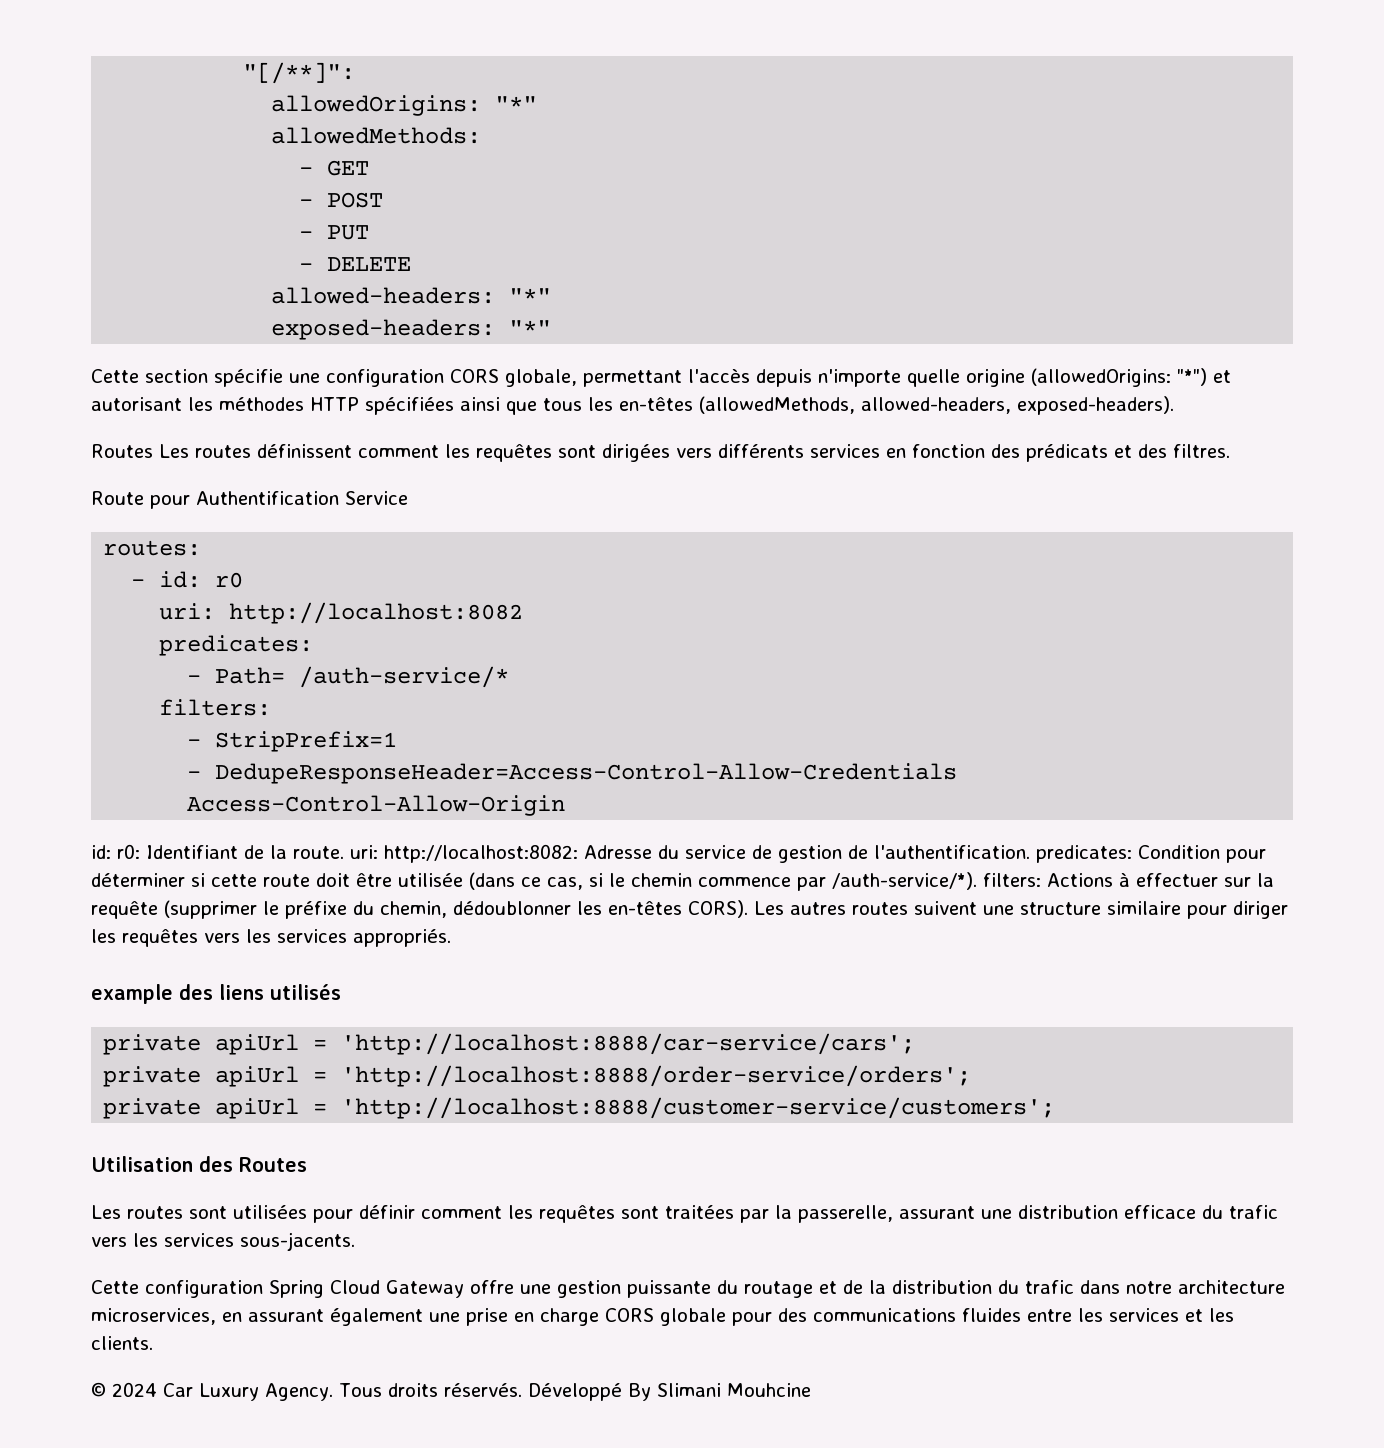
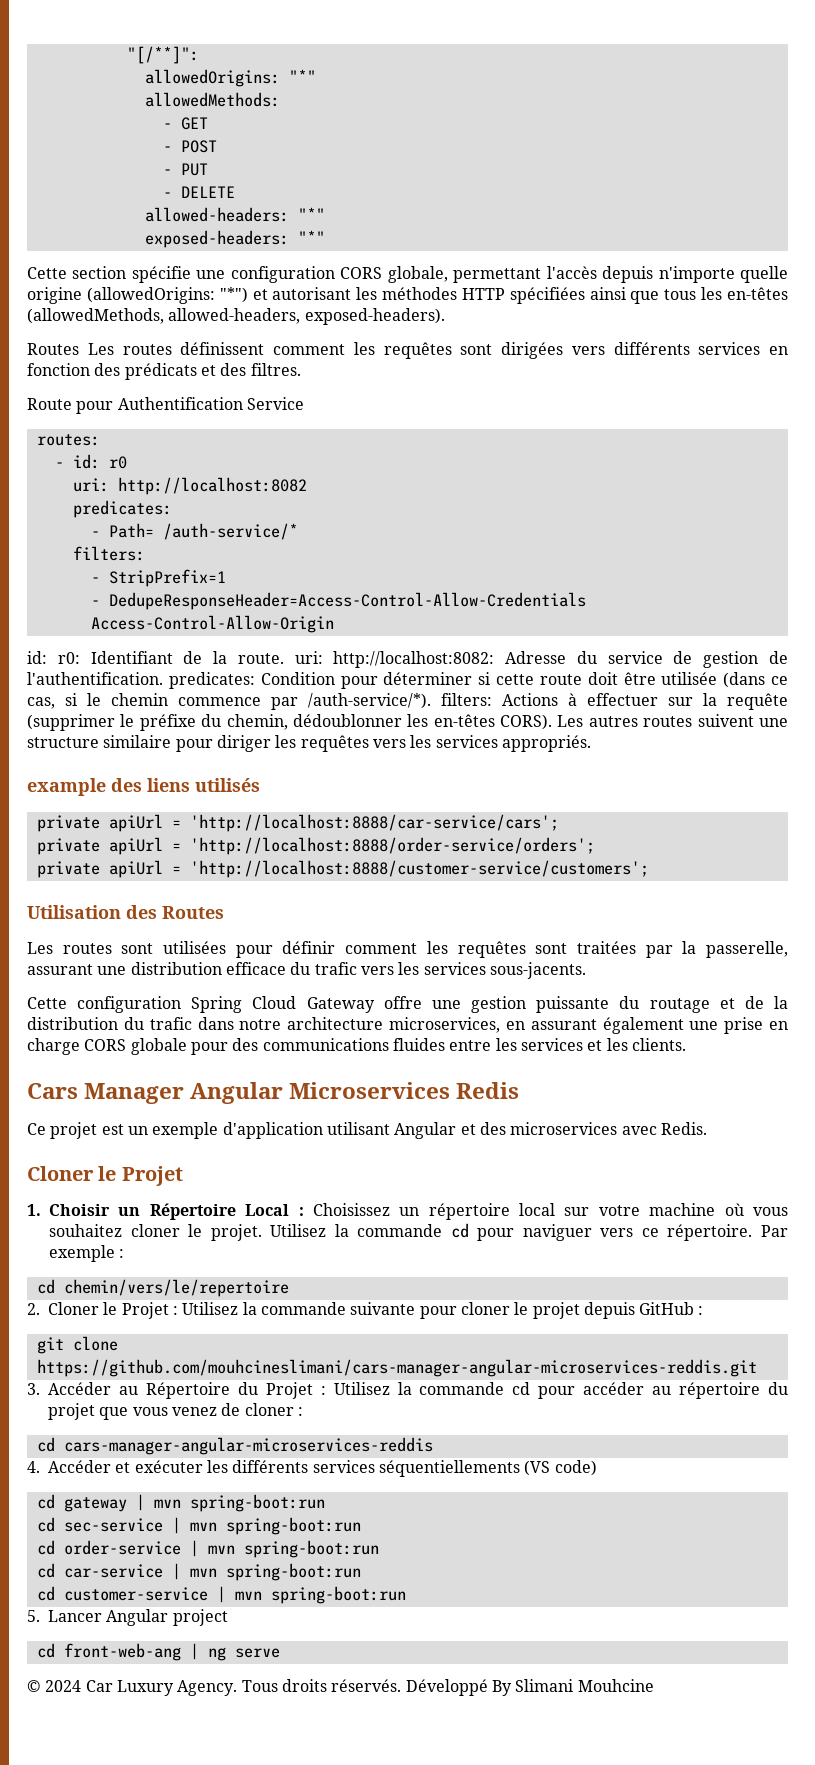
(153, 1343) none -> [27,1082,520,1104] [27,1122,707,1139] [27,1166,183,1186] [27,1203,788,1220] [49,1223,789,1241] [49,1245,125,1262] [36,1279,289,1297] [27,1302,704,1319] [36,1336,118,1354] [36,1359,757,1377] [27,1382,789,1399] [48,1403,303,1420] [36,1437,433,1455] [27,1460,597,1477] [36,1494,325,1512] [36,1517,361,1535] [36,1540,379,1558] [36,1563,361,1581] [36,1586,406,1604] [27,1609,228,1626] [36,1643,280,1661] // Cars Manager Angular Microservices Redis // Ce projet est un exemple d'application utilisant Angular et des microservices avec Redis. // Cloner le Projet // 1. Choisir un Répertoire Local : Choisissez un répertoire local sur votre machine où vous souhaitez cloner le projet. Utilisez la commande cd pour naviguer vers ce répertoire. Par exemple : // cd chemin/vers/le/repertoire // 2. Cloner le Projet : Utilisez la commande suivante pour cloner le projet depuis GitHub : // git clone https://github.com/mouhcineslimani/cars-manager-angular-microservices-reddis.git // 3. Accéder au Répertoire du Projet : Utilisez la commande cd pour accéder au répertoire du projet que vous venez de cloner : // cd cars-manager-angular-microservices-reddis // 4. Accéder et exécuter les différents services séquentiellements (VS code) // cd gateway | mvn spring-boot:run // cd sec-service | mvn spring-boot:run // cd order-service | mvn spring-boot:run // cd car-service | mvn spring-boot:run // cd customer-service | mvn spring-boot:run // 5. Lancer Angular project // cd front-web-ang | ng serve

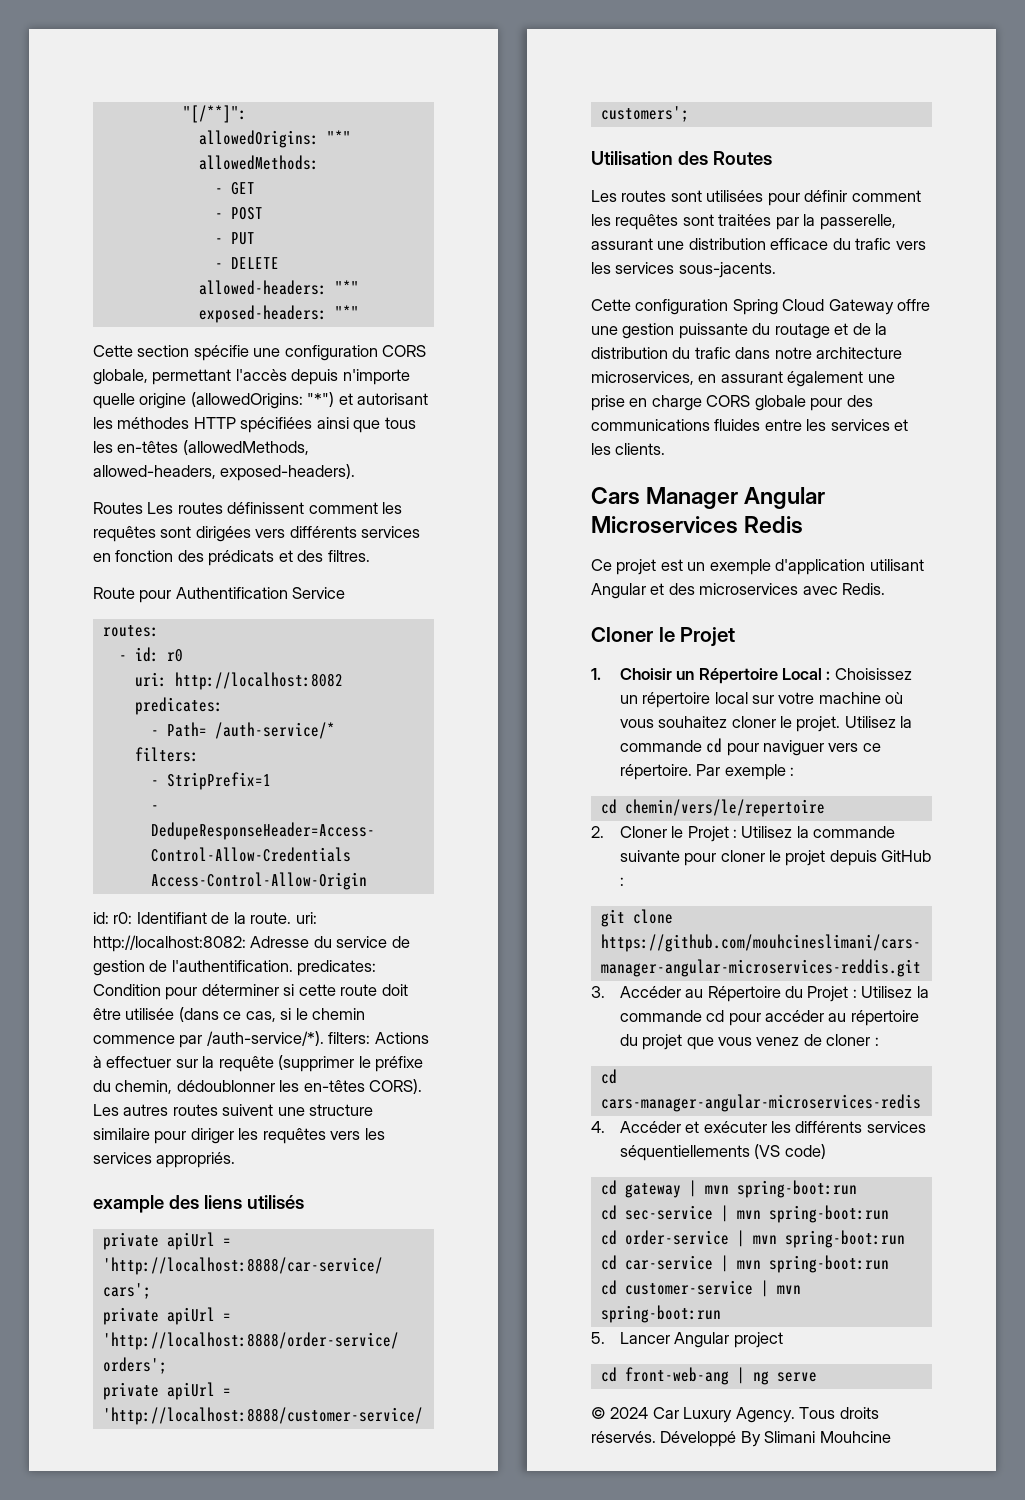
[63,1437,433,1455] cars-manager-angular-microservices-reddis -> [600,1094,921,1112] cars-manager-angular-microservices-redis

